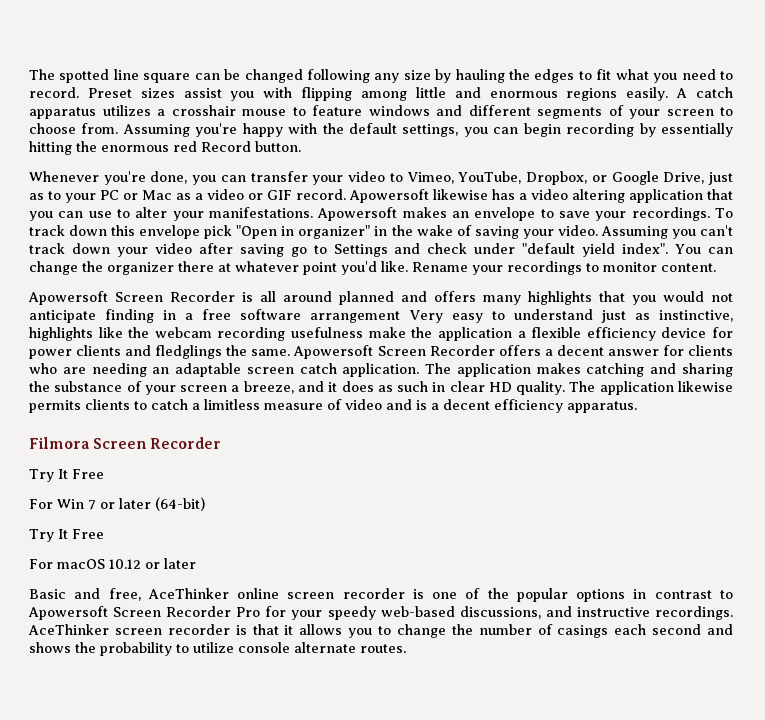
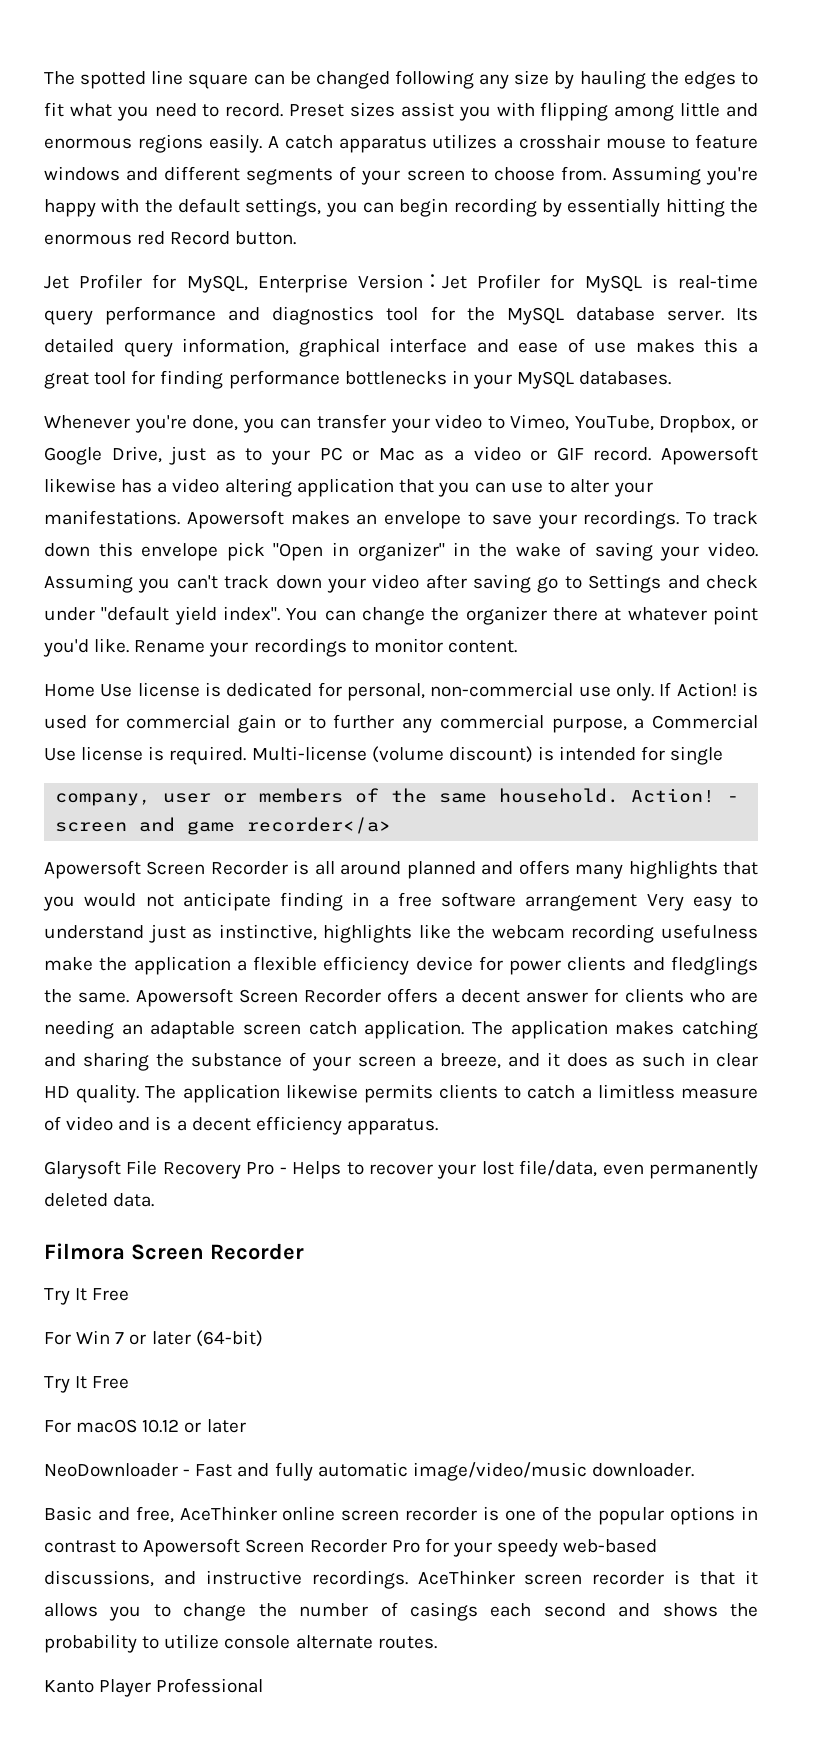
(301, 146) none -> [44,274,759,293] [44,306,759,325] [44,338,758,357] [44,370,672,389] // Jet Profiler for MySQL, Enterprise Version：Jet Profiler for MySQL is real-time query performance and diagnostics tool for the MySQL database server. Its detailed query information, graphical interface and ease of use makes this a great tool for finding performance bottlenecks in your MySQL databases.
(716, 267) none -> [44,682,759,701] [44,714,759,733] [44,746,724,765] [55,788,740,806] [55,817,392,835] // Home Use license is dedicated for personal, non-commercial use only. If Action! is used for commercial gain or to further any commercial purpose, a Commercial Use license is required. Multi-license (volume discount) is intended for single // company, user or members of the same household. Action! - screen and game recorder</a>
(637, 407) none -> [44,1160,758,1179] [44,1193,155,1207] // Glarysoft File Recovery Pro - Helps to recover your lost file/data, even permanently deleted data.
(196, 563) none -> [44,1462,694,1481] // NeoDownloader - Fast and fully automatic image/video/music downloader.
(406, 648) none -> [44,1678,264,1697] // Kanto Player Professional

